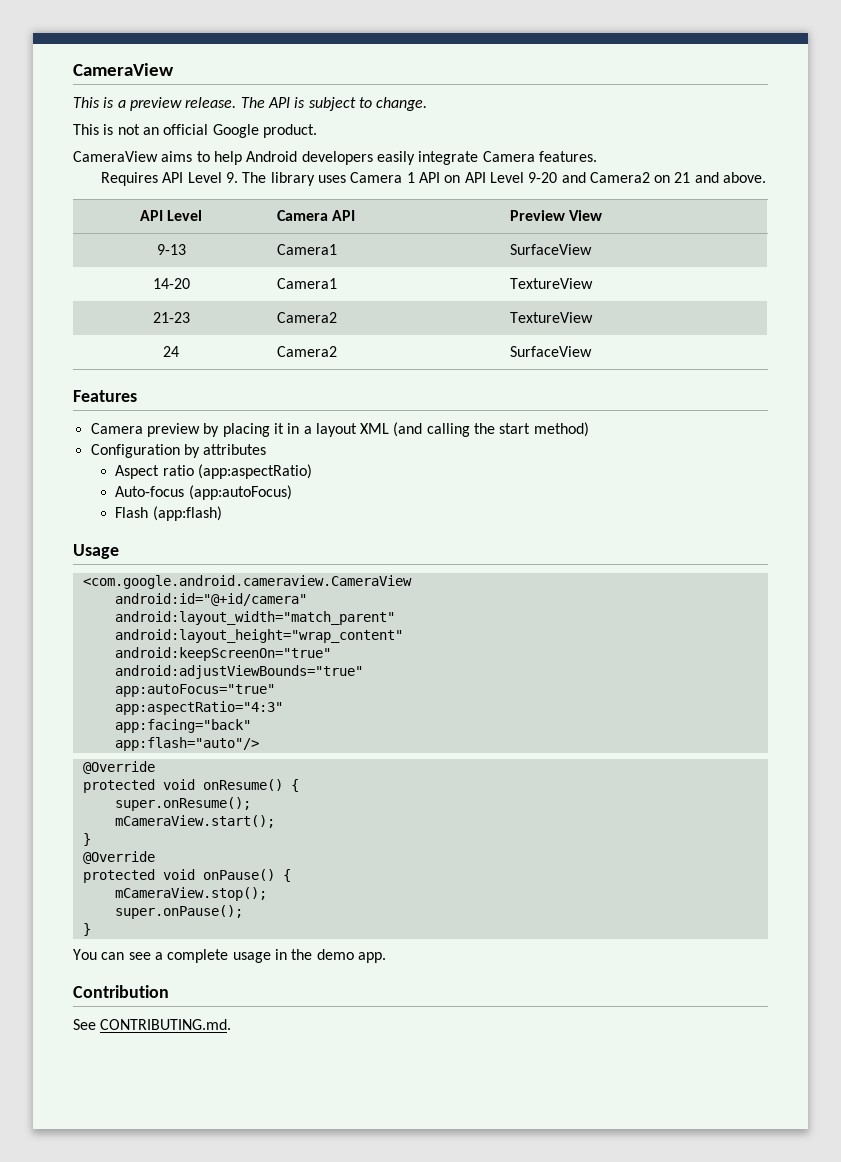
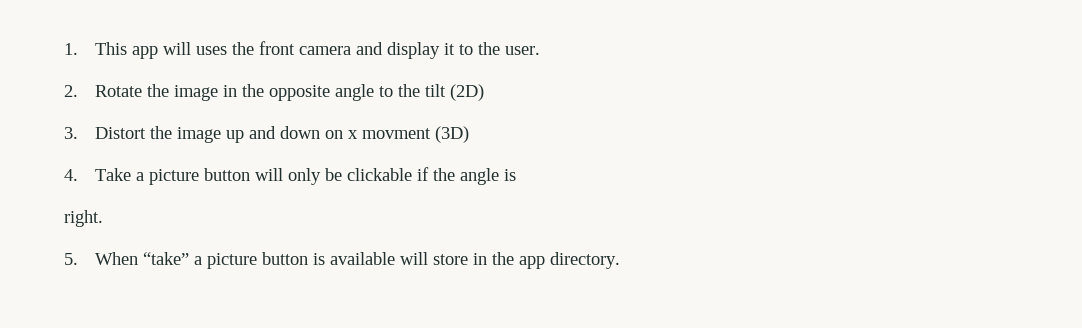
[73,63,174,76] [73,97,428,111] [73,124,317,138] [73,151,597,165] [101,172,767,186] [139,210,203,221] [277,210,356,221] [510,210,603,221] [156,244,186,255] [277,244,338,255] [510,244,593,255] [152,278,190,289] [277,278,338,289] [510,278,594,289] [152,312,190,323] [277,312,338,323] [510,312,594,323] [163,346,179,357] [277,346,338,357] [510,346,593,357] [73,390,137,402] [90,422,589,437] [90,444,267,458] [115,464,312,479] [115,485,292,500] [115,506,222,521] [73,544,119,559] [82,575,412,589] [114,593,307,606] [114,611,395,625] [114,629,403,643] [114,647,331,661] [114,665,363,679] [114,684,275,697] [114,701,283,715] [114,719,251,733] [114,737,259,751] [82,761,155,774] [82,779,299,793] [114,797,251,811] [114,815,275,828] [82,833,91,846] [82,851,155,864] [82,869,291,883] [114,887,267,901] [114,905,243,919] [82,923,91,936] [73,949,386,963] [73,985,169,998] [73,1019,232,1030] CameraView // This is a preview release. The API is subject to change. // This is not an official Google product. // CameraView aims to help Android developers easily integrate Camera features. // Requires API Level 9. The library uses Camera 1 API on API Level 9-20 and Camera2 on 21 and above. // API Level | Camera API | Preview View // 9-13 | Camera1 | SurfaceView // 14-20 | Camera1 | TextureView // 21-23 | Camera2 | TextureView // 24 | Camera2 | SurfaceView // Features // Camera preview by placing it in a layout XML (and calling the start method) // Configuration by attributes // Aspect ratio (app:aspectRatio) // Auto-focus (app:autoFocus) // Flash (app:flash) // Usage // <com.google.android.cameraview.CameraView // android:id="@+id/camera" // android:layout_width="match_parent" // android:layout_height="wrap_content" // android:keepScreenOn="true" // android:adjustViewBounds="true" // app:autoFocus="true" // app:aspectRatio="4:3" // app:facing="back" // app:flash="auto"/> // @Override // protected void onResume() { // super.onResume(); // mCameraView.start(); // } // @Override // protected void onPause() { // mCameraView.stop(); // super.onPause(); // } // You can see a complete usage in the demo app. // Contribution // See CONTRIBUTING.md. -> [64,41,540,59] [64,84,484,101] [64,126,469,143] [64,167,516,185] [64,210,103,227] [64,252,620,269] 1. This app will uses the front camera and display it to the user. // 2. Rotate the image in the opposite angle to the tilt (2D) // 3. Distort the image up and down on x movment (3D) // 4. Take a picture button will only be clickable if the angle is // right. // 5. When “take” a picture button is available will store in the app directory.

